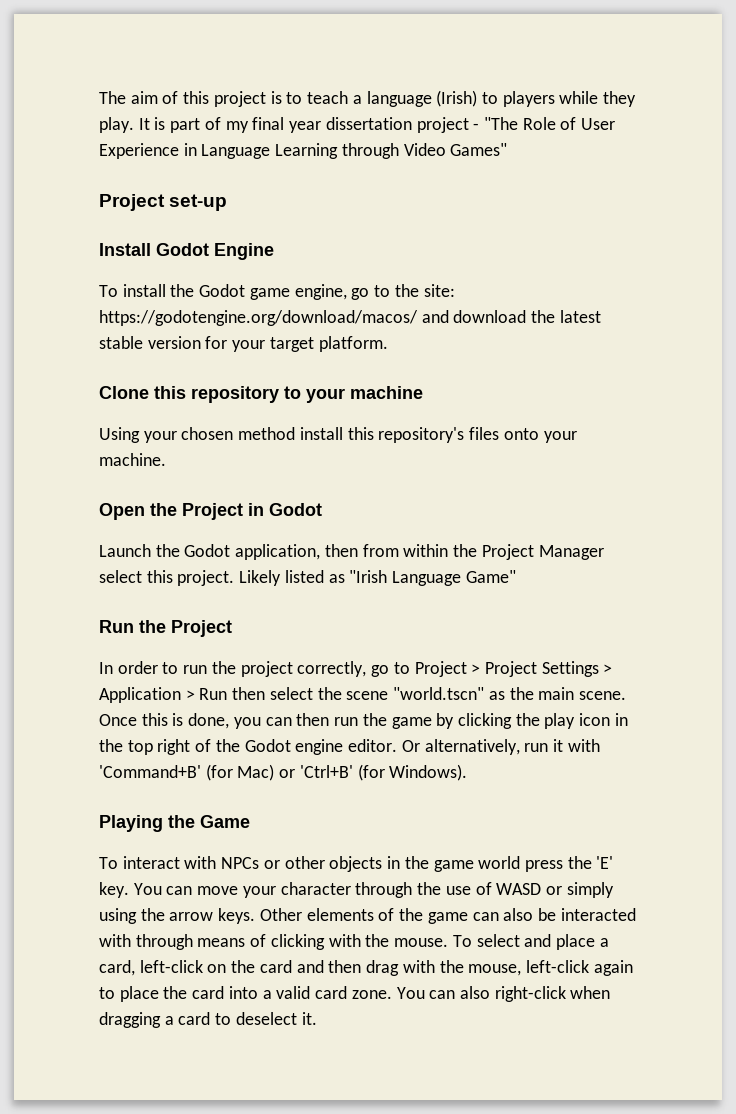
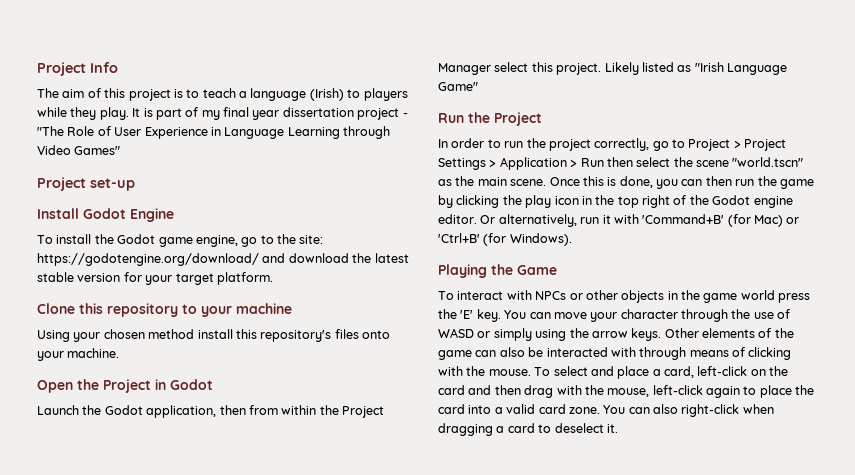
(99, 97) none -> [37,62,118,76] Project Info //
[99,310,418,326] https://godotengine.org/download/macos/ -> [37,253,259,266] https://godotengine.org/download/

